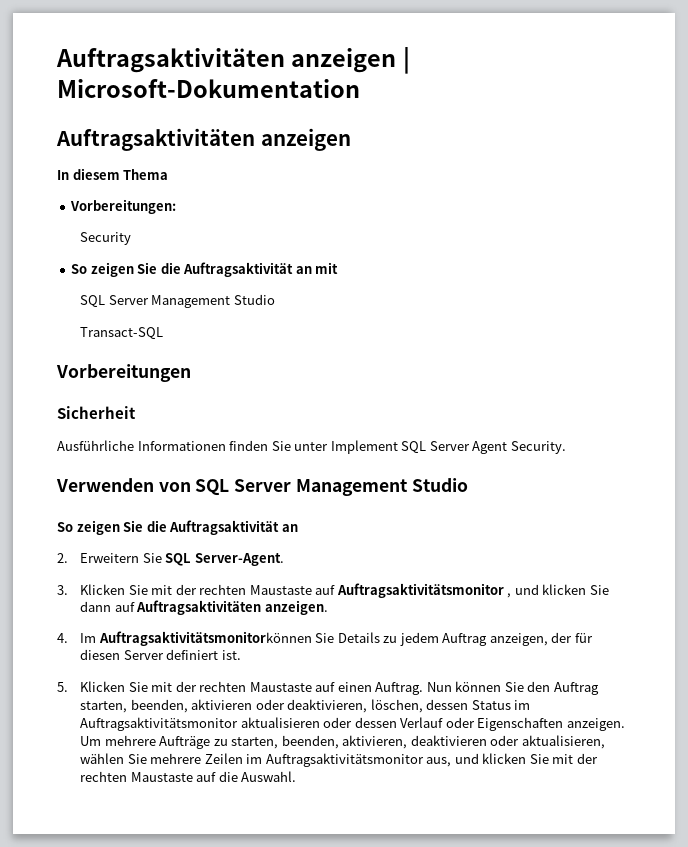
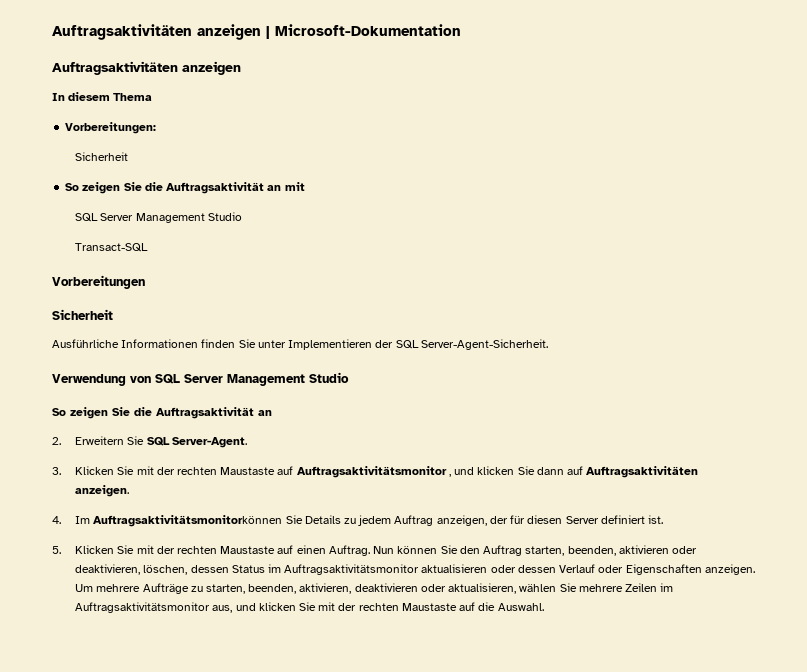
[80,232,132,245] Security -> [75,152,129,161] Sicherheit
[330,440,566,454] [56,478,154,492] Implement SQL Server Agent Security. // Verwenden -> [288,339,548,350] [52,374,126,386] Implementieren der SQL Server-Agent-Sicherheit. // Verwendung

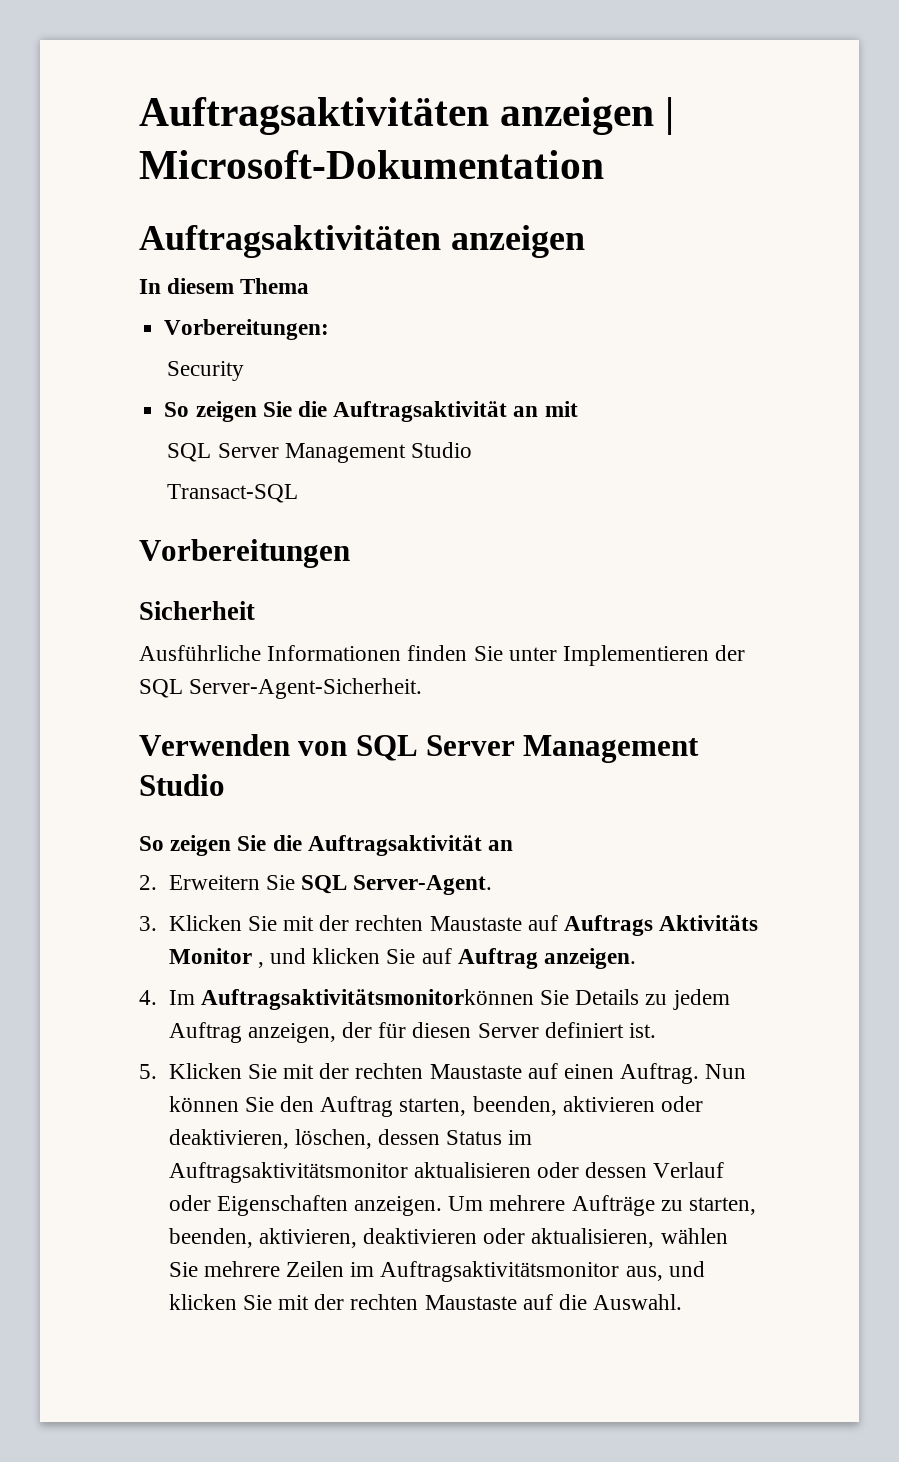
[75,152,129,161] Sicherheit -> [167,361,245,381] Security
[52,374,126,386] Verwendung -> [139,734,290,756] Verwenden
[296,466,447,478] Auftragsaktivitätsmonitor -> [563,915,759,936] [168,948,252,964] Auftrags Aktivitäts Monitor
[536,466,699,478] dann auf Auftragsaktivitäten -> [421,948,538,969] auf Auftrag

